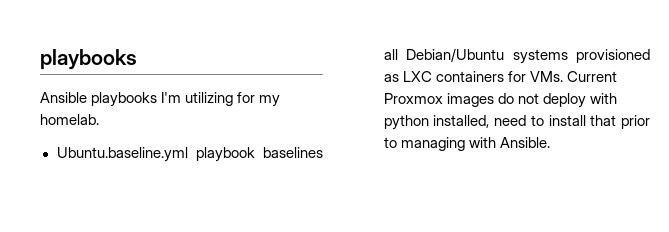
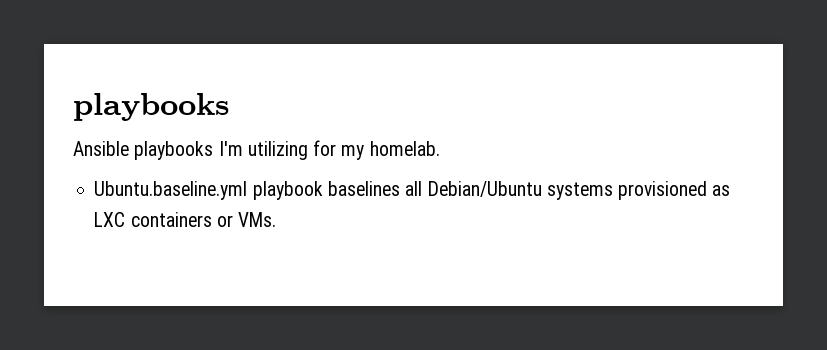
[507,71,617,82] [383,93,617,108] [383,115,650,130] [383,137,550,151] for VMs. Current Proxmox images do not deploy with python installed, need to install that prior to managing with Ansible. -> [216,212,277,227] or VMs.

